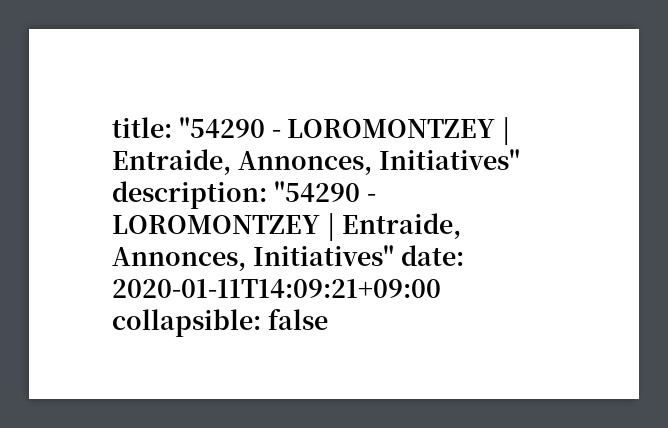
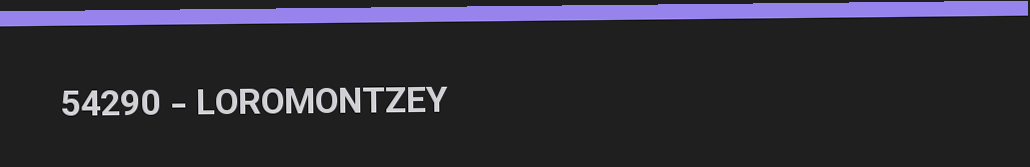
[112,117,510,145] [112,149,520,175] [112,181,376,209] [112,213,461,241] [112,245,464,271] [112,279,441,298] [112,308,328,337] title: "54290 - LOROMONTZEY | Entraide, Annonces, Initiatives" description: "54290 - LOROMONTZEY | Entraide, Annonces, Initiatives" date: 2020-01-11T14:09:21+09:00 collapsible: false -> [60,86,450,116] 54290 - LOROMONTZEY

